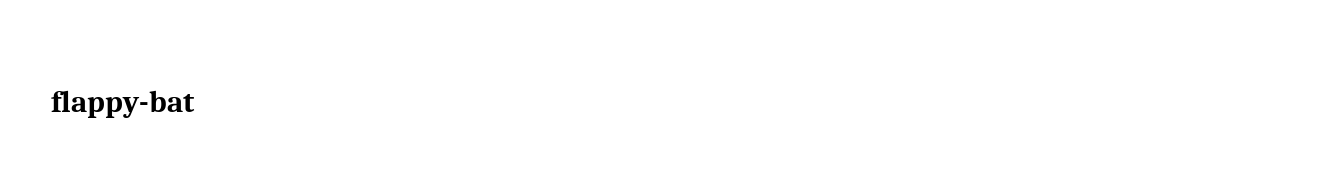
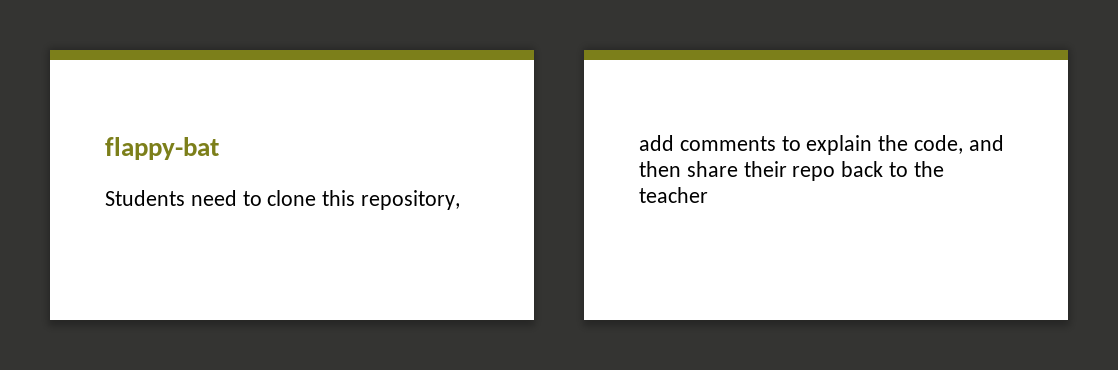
(195, 104) none -> [105,190,461,210] [639,135,1004,155] [639,161,944,181] [639,187,708,203] // Students need to clone this repository, add comments to explain the code, and then share their repo back to the teacher

